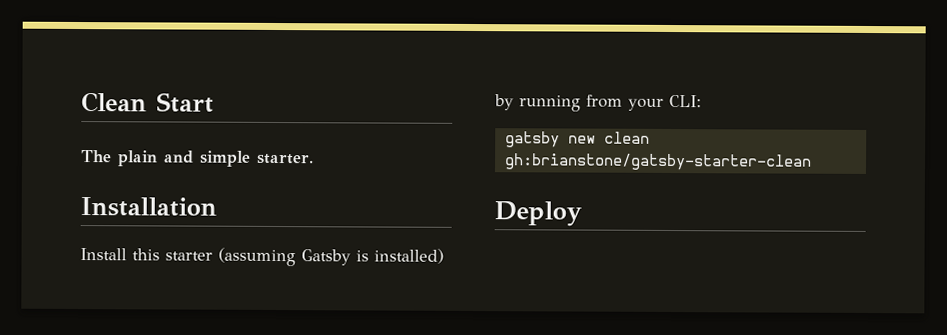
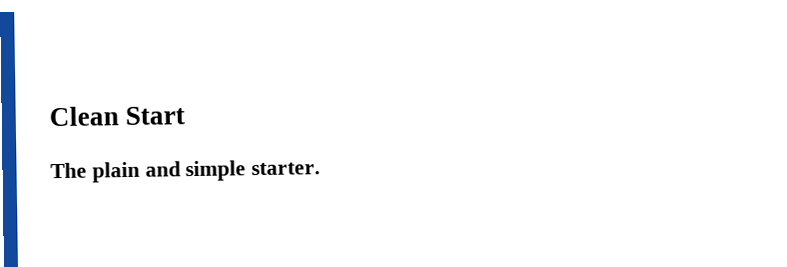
[80,197,217,217] [80,247,444,267] [494,94,702,112] [504,131,650,148] [503,153,812,171] [494,201,582,227] // Installation // Install this starter (assuming Gatsby is installed) by running from your CLI: // gatsby new clean gh:brianstone/gatsby-starter-clean // Deploy -> (321, 169) none

